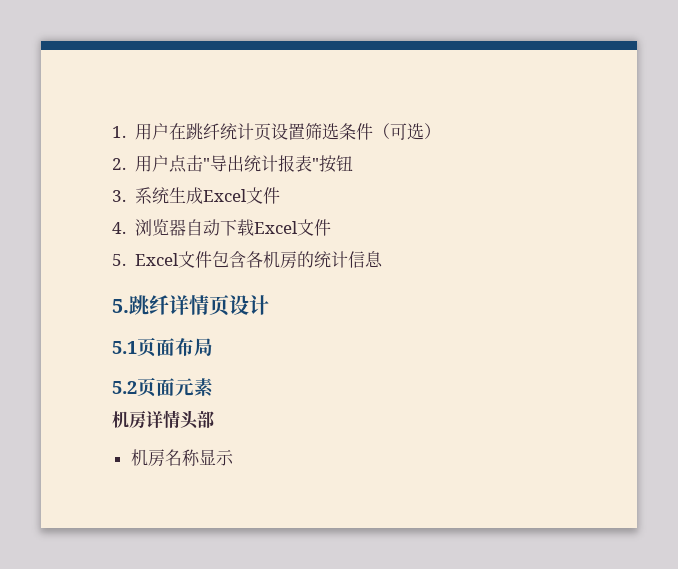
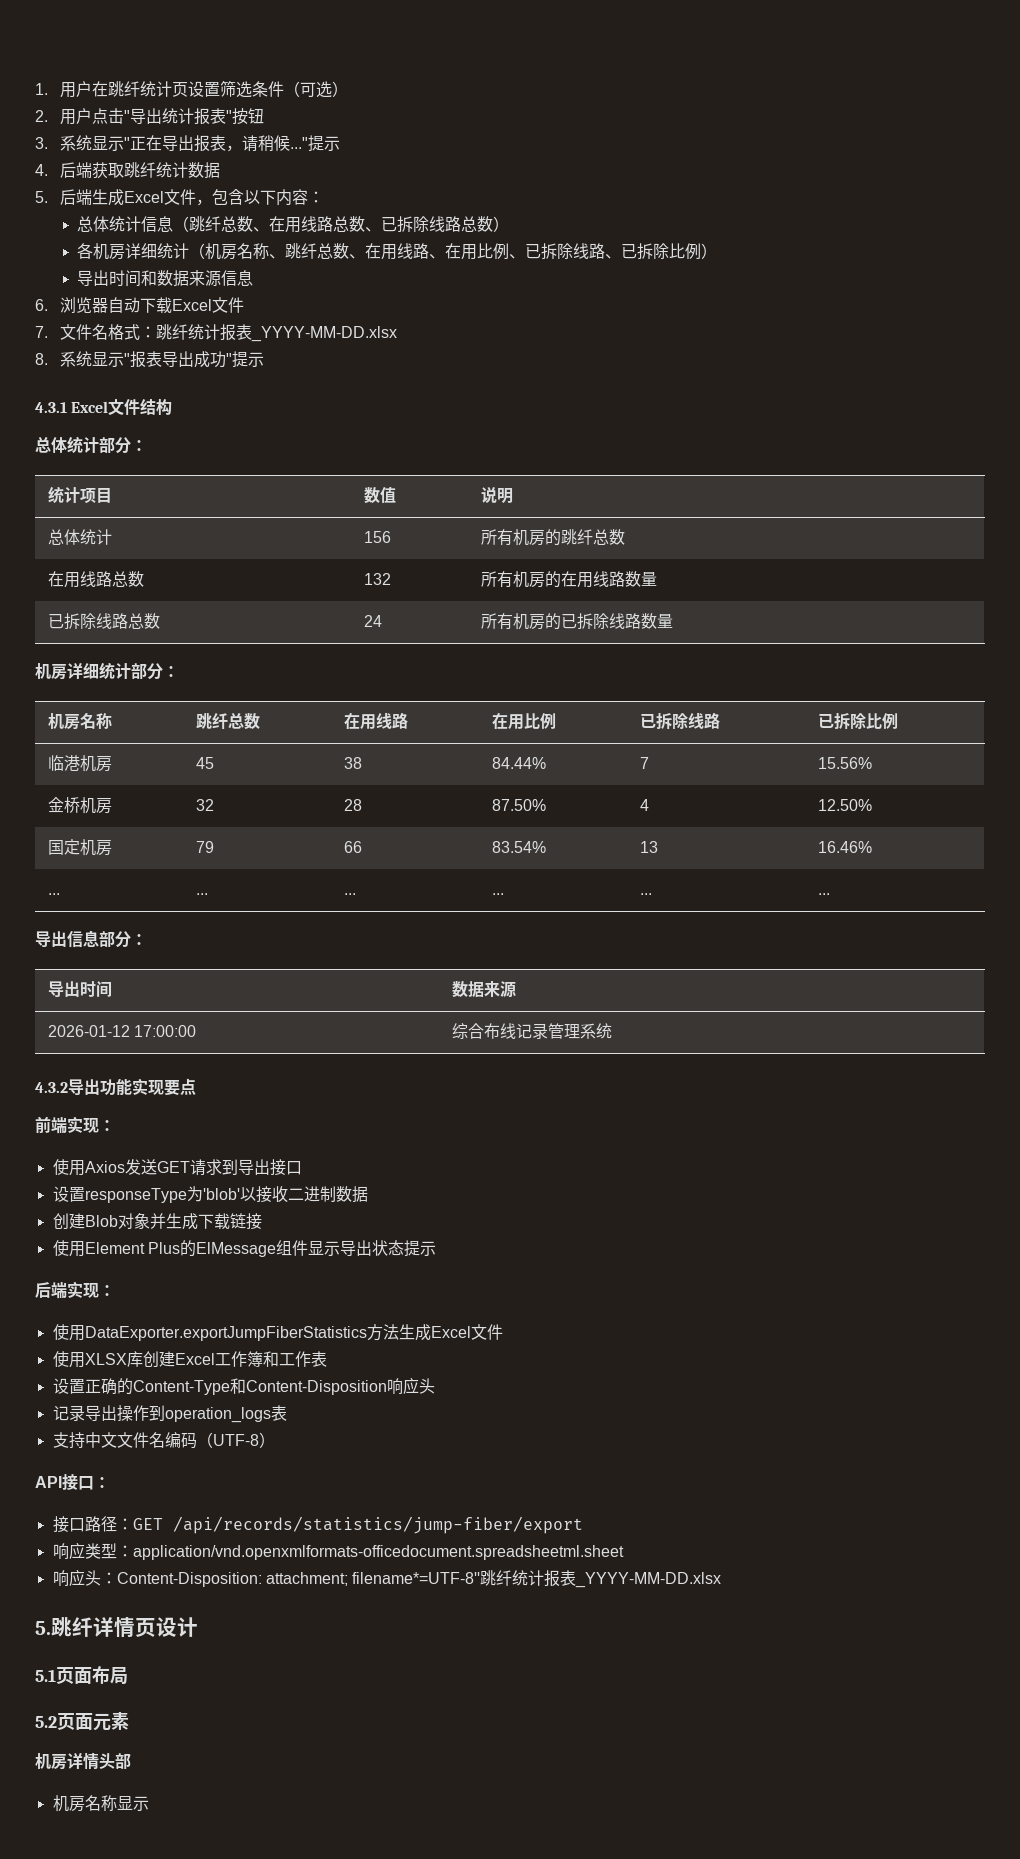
[168,187,280,204] [112,222,126,234] 生成Excel文件 // 4. -> [91,135,340,152] [35,162,220,179] [35,189,324,206] [77,216,510,233] [77,243,718,260] [77,270,254,287] [35,299,48,311] 显示"正在导出报表，请稍候..."提示 // 4.后端获取跳纤统计数据 // 5.后端生成Excel文件，包含以下内容： // 总体统计信息（跳纤总数、在用线路总数、已拆除线路总数） // 各机房详细统计（机房名称、跳纤总数、在用线路、在用比例、已拆除线路、已拆除比例） // 导出时间和数据来源信息 // 6.
[112,251,383,269] 5. Excel文件包含各机房的统计信息 -> [35,324,397,342] [35,351,264,368] [35,398,173,416] [35,436,147,454] [47,486,112,504] [363,487,396,504] [480,487,513,504] [47,529,112,545] [363,531,391,543] [480,529,625,546] [47,571,144,588] [363,573,391,585] [480,571,657,588] [47,613,160,630] [363,615,382,627] [480,613,673,630] [35,662,179,680] [47,713,112,730] [195,712,260,730] [343,712,408,730] [491,712,556,730] [639,712,720,730] [817,713,898,730] [47,755,112,772] [195,757,214,769] [343,757,362,769] [491,757,546,769] [639,757,649,769] [817,757,872,769] [47,797,112,814] [195,799,214,811] [343,799,362,811] [491,799,546,811] [639,799,649,811] [817,799,872,811] [47,839,112,856] [195,841,214,853] [343,841,362,853] [491,841,546,853] [639,841,658,853] [817,841,872,853] [47,893,60,895] [195,893,208,895] [343,893,356,895] [491,893,504,895] [639,893,652,895] [817,893,830,895] [35,930,147,948] [47,981,112,997] [451,981,516,998] [47,1025,196,1037] [451,1023,612,1040] [35,1078,196,1096] [35,1116,115,1134] [52,1159,302,1176] [52,1186,368,1203] [52,1213,262,1230] [52,1240,436,1257] [35,1281,115,1299] [52,1324,503,1341] [52,1351,327,1368] [52,1377,435,1395] [52,1405,287,1423] [52,1432,275,1449] [35,1474,110,1490] [52,1516,583,1534] [52,1542,624,1560] [52,1569,722,1588] 7.文件名格式：跳纤统计报表_YYYY-MM-DD.xlsx // 8.系统显示"报表导出成功"提示 // 4.3.1 Excel文件结构 // 总体统计部分： // 统计项目 | 数值 | 说明 // 总体统计 | 156 | 所有机房的跳纤总数 // 在用线路总数 | 132 | 所有机房的在用线路数量 // 已拆除线路总数 | 24 | 所有机房的已拆除线路数量 // 机房详细统计部分： // 机房名称 | 跳纤总数 | 在用线路 | 在用比例 | 已拆除线路 | 已拆除比例 // 临港机房 | 45 | 38 | 84.44% | 7 | 15.56% // 金桥机房 | 32 | 28 | 87.50% | 4 | 12.50% // 国定机房 | 79 | 66 | 83.54% | 13 | 16.46% // ... | ... | ... | ... | ... | ... // 导出信息部分： // 导出时间 | 数据来源 // 2026-01-12 17:00:00 | 综合布线记录管理系统 // 4.3.2导出功能实现要点 // 前端实现： // 使用Axios发送GET请求到导出接口 // 设置responseType为'blob'以接收二进制数据 // 创建Blob对象并生成下载链接 // 使用Element Plus的ElMessage组件显示导出状态提示 // 后端实现： // 使用DataExporter.exportJumpFiberStatistics方法生成Excel文件 // 使用XLSX库创建Excel工作簿和工作表 // 设置正确的Content-Type和Content-Disposition响应头 // 记录导出操作到operation_logs表 // 支持中文文件名编码（UTF-8） // API接口： // 接口路径：GET /api/records/statistics/jump-fiber/export // 响应类型：application/vnd.openxmlformats-officedocument.spreadsheetml.sheet // 响应头：Content-Disposition: attachment; filename*=UTF-8''跳纤统计报表_YYYY-MM-DD.xlsx

